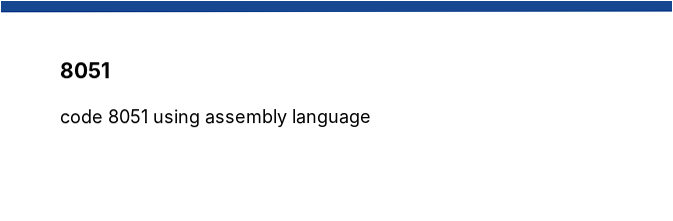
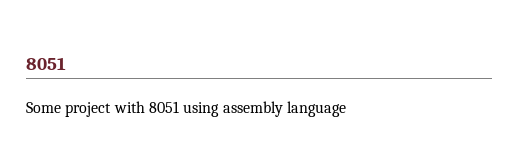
[59,109,104,124] code -> [26,101,145,117] Some project with

